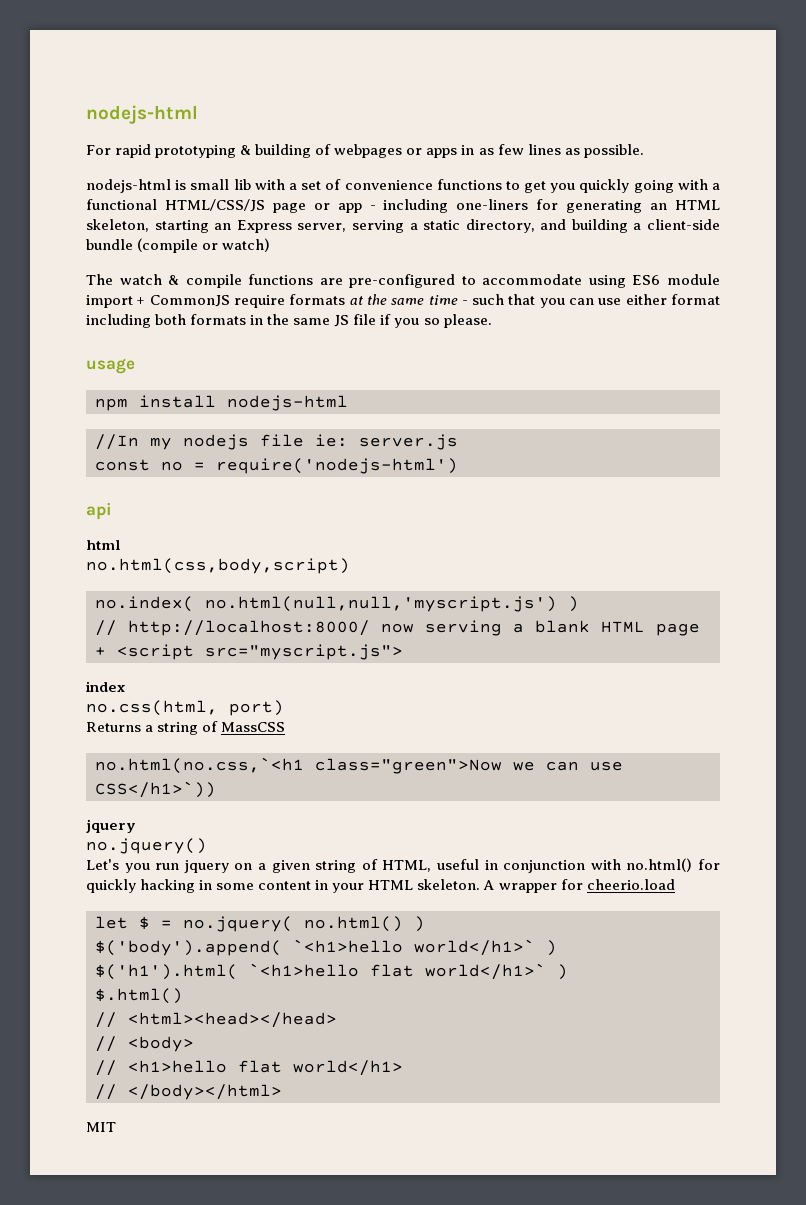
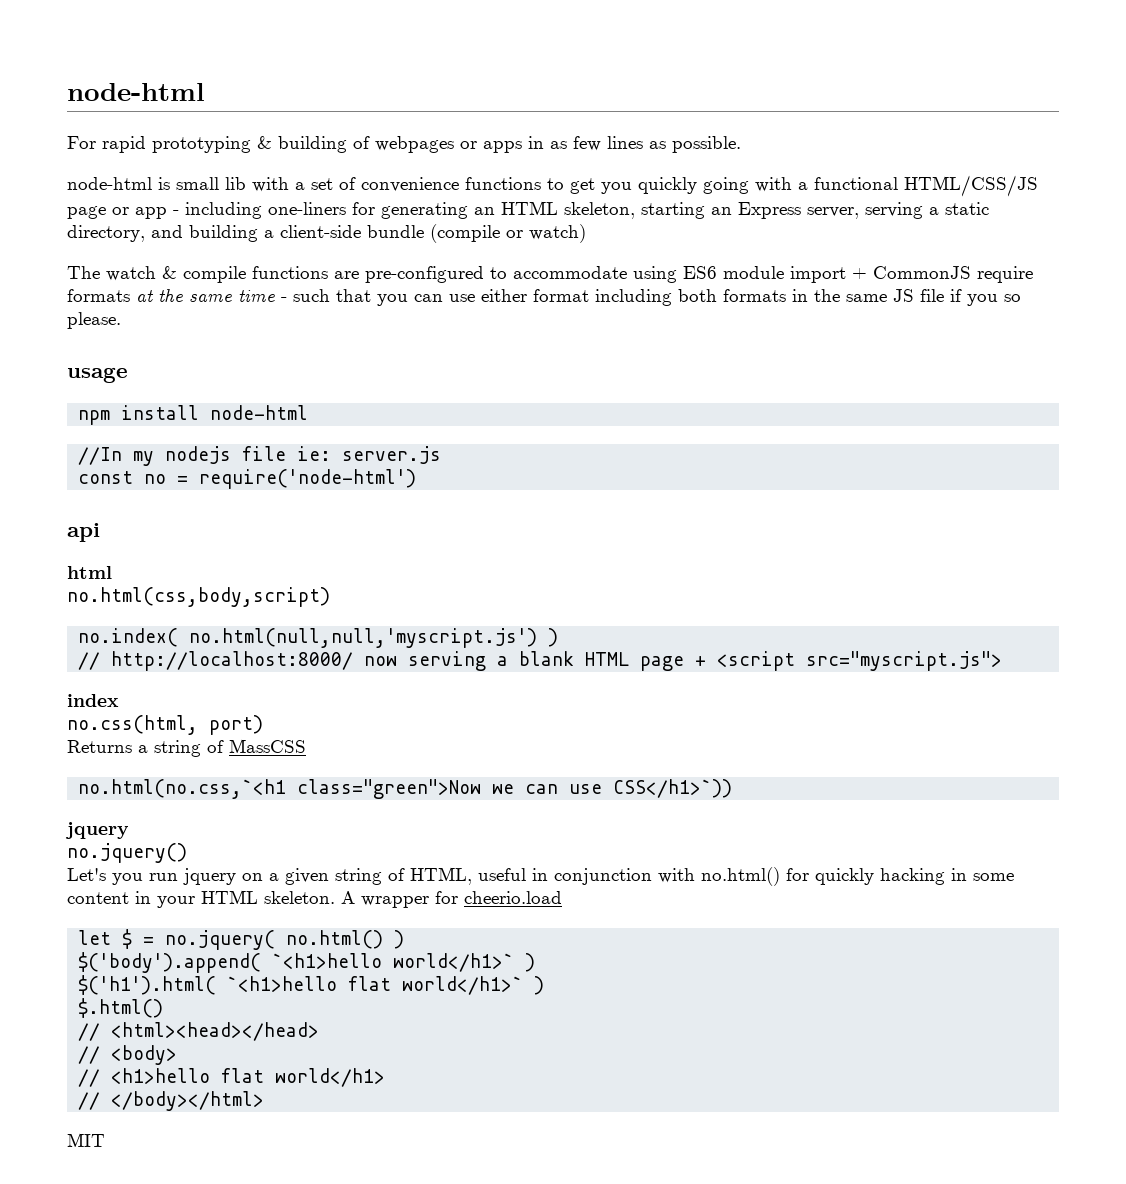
[86,105,198,124] nodejs-html -> [67,83,205,101] node-html
[86,179,171,193] nodejs-html -> [67,177,152,190] node-html
[227,395,348,411] nodejs-html -> [210,405,309,420] node-html
[216,458,458,474] require('nodejs-html') -> [199,469,417,489] require('node-html')

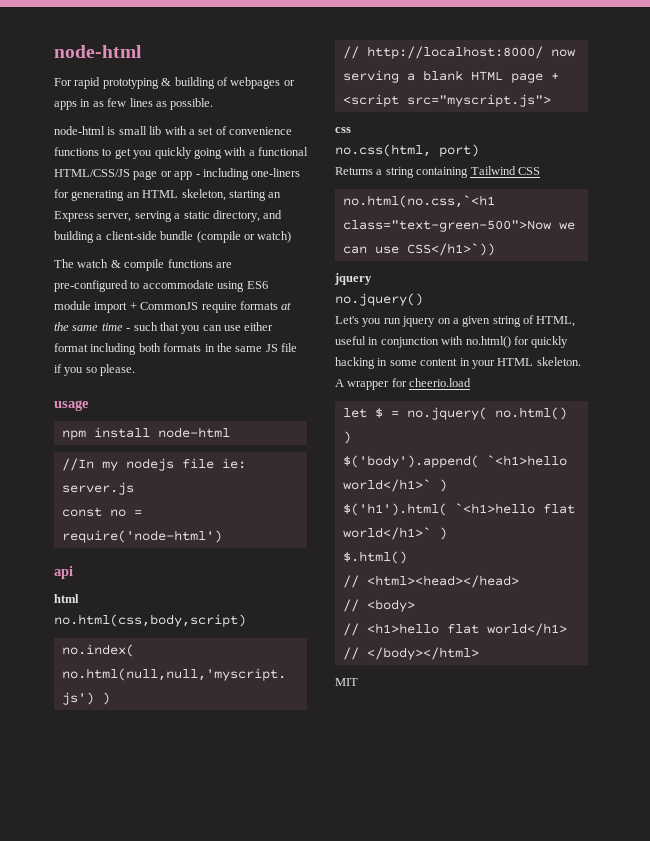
[67,694,119,707] index -> [335,127,351,133] css
[207,739,306,753] of MassCSS -> [416,166,540,178] containing Tailwind CSS
[297,779,482,799] class="green">Now -> [342,220,552,232] class="text-green-500">Now

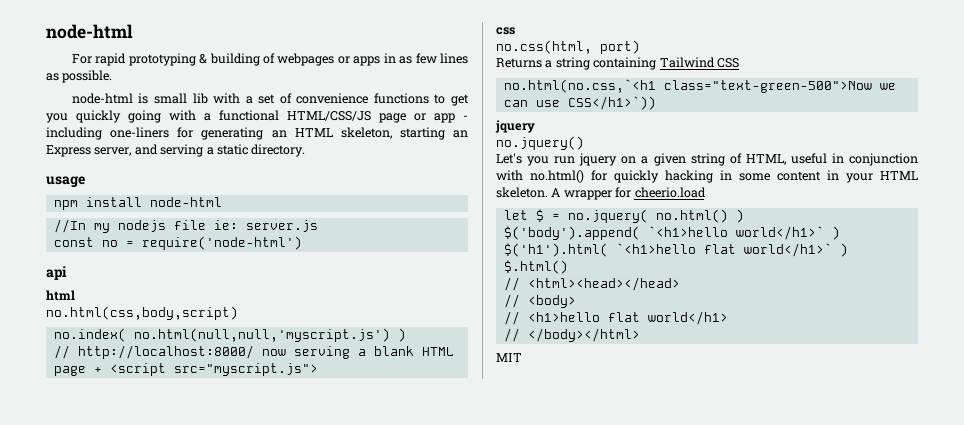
(132, 217) none -> [134,144,158,155] and
[212,210,283,222] [54,231,292,243] [54,259,232,271] [54,280,268,292] [54,301,292,313] [54,322,274,334] [54,343,297,355] [54,364,136,376] directory, and building a client-side bundle (compile or watch) // The watch & compile functions are pre-configured to accommodate using ES6 module import + CommonJS require formats at the same time - such that you can use either format including both formats in the same JS file if you so please. -> [251,144,306,157] directory.

